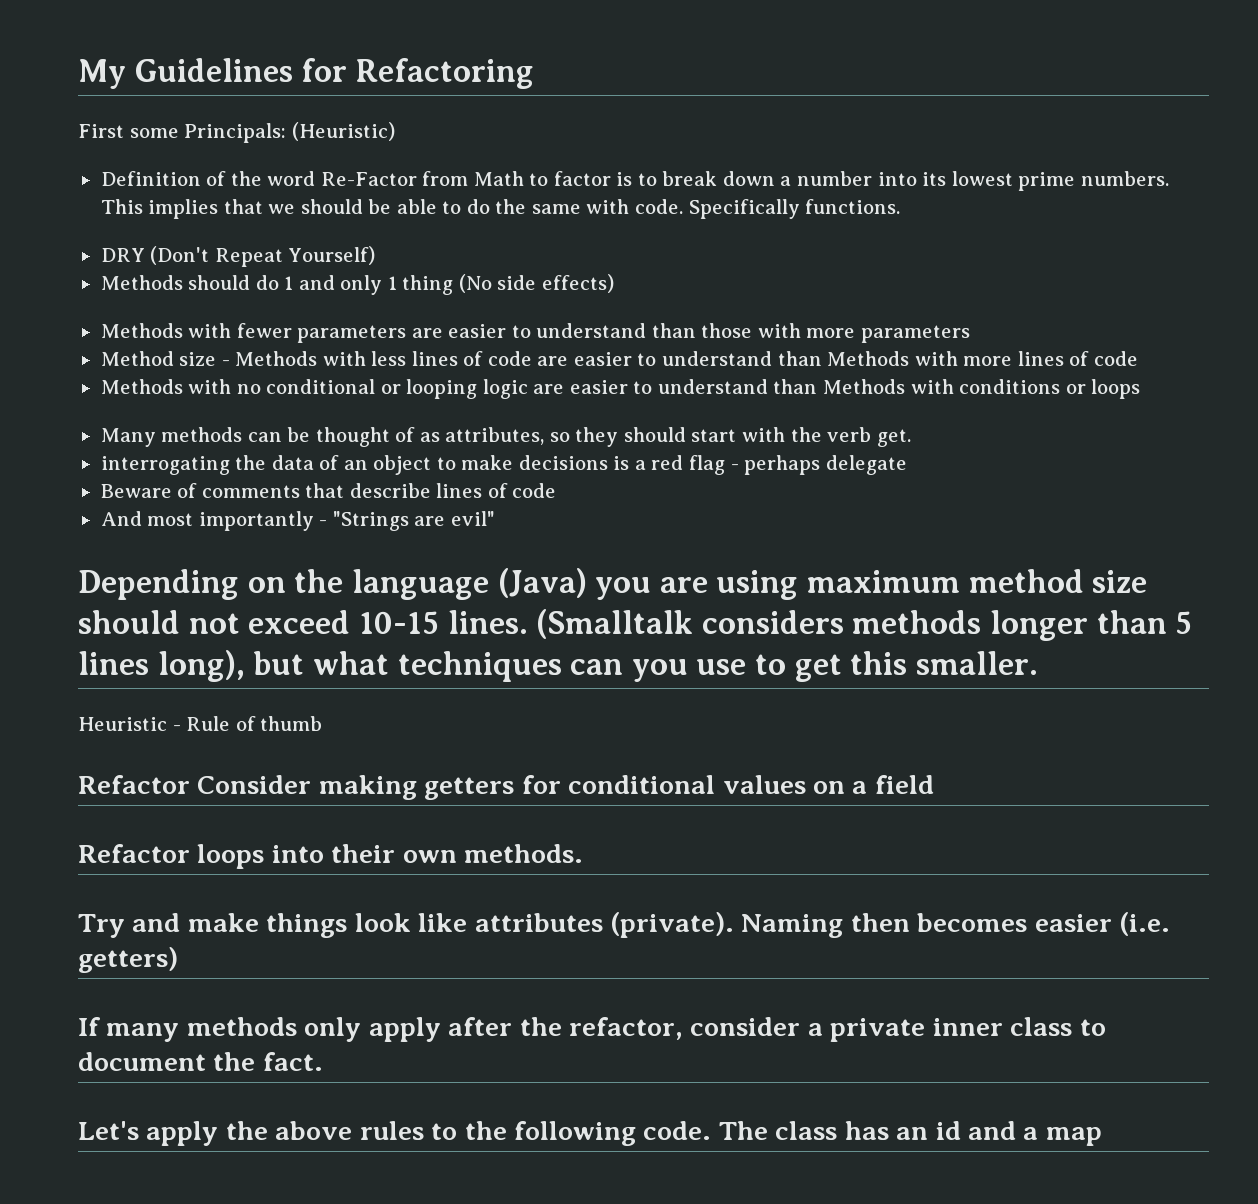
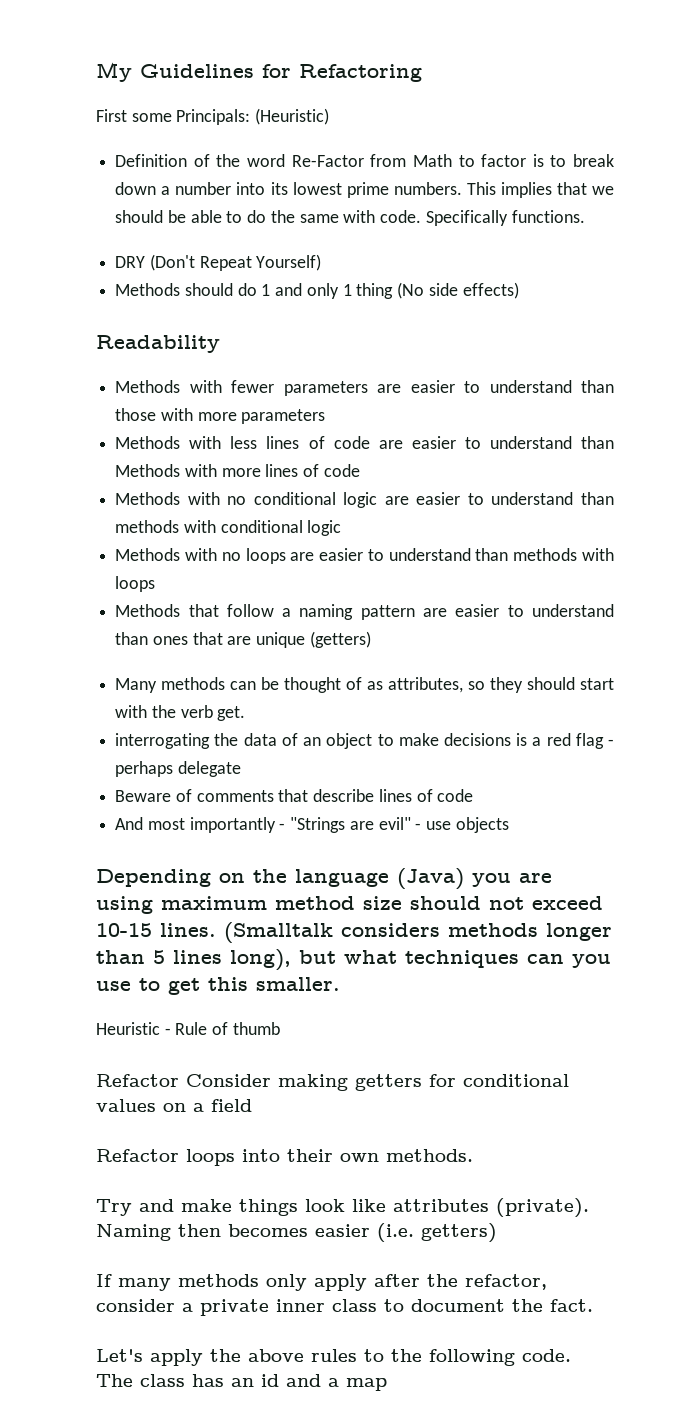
(614, 283) none -> [96,335,220,353] // Readability
[100,351,230,366] Method size - -> (326, 416) none
[380,379,478,399] or looping -> (336, 498) none
[822,379,1141,399] Methods with conditions or loops -> [115,520,342,536] [115,548,614,564] [115,576,156,592] [115,604,614,620] [115,631,371,648] methods with conditional logic // Methods with no loops are easier to understand than methods with loops // Methods that follow a naming pattern are easier to understand than ones that are unique (getters)
(495, 518) none -> [415,817,509,833] - use objects

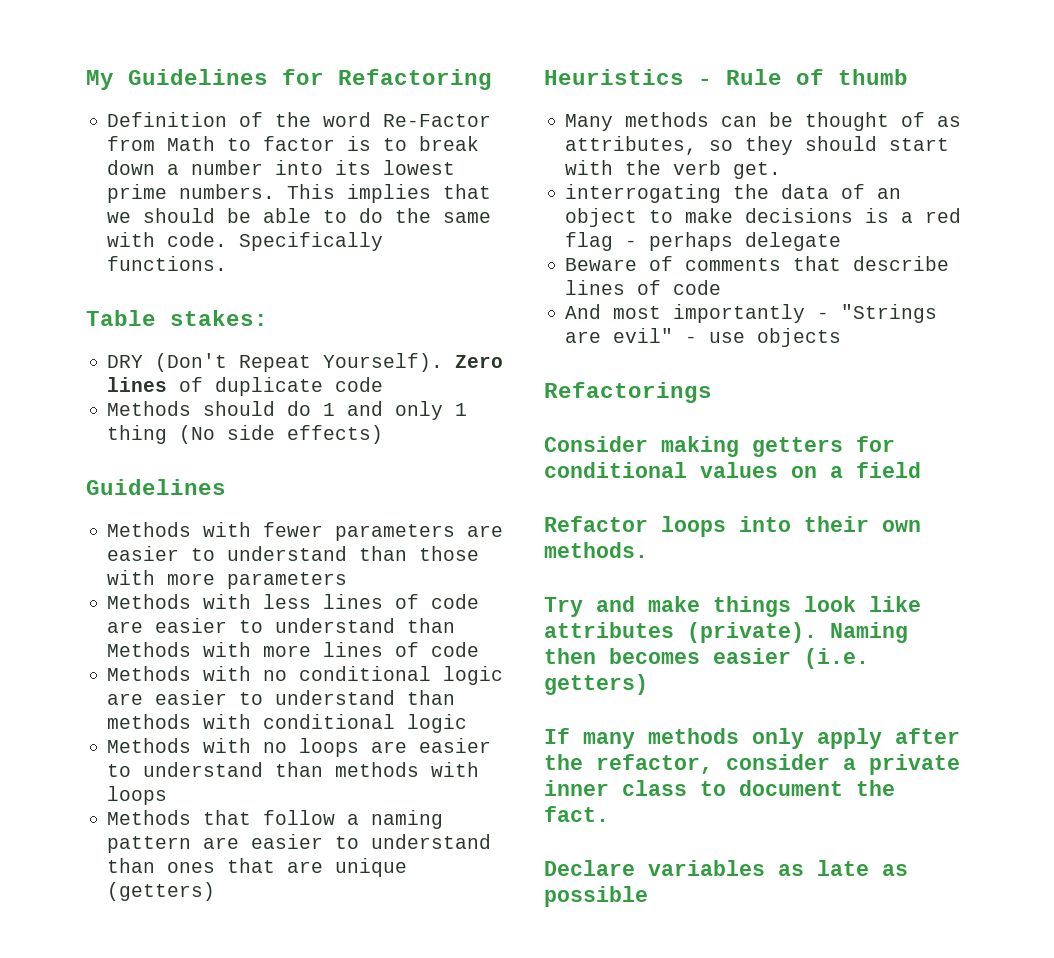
[96,108,330,125] // First some Principals: (Heuristic) -> (492, 79) none
(585, 216) none -> [86,310,268,326] // Table stakes:
[256,254,322,271] Yourself) -> [323,353,504,372] [107,377,384,396] Yourself). Zero lines of duplicate code
[96,335,220,353] Readability -> [86,479,226,495] Guidelines
(371, 639) none -> [544,69,908,85] // Heuristics - Rule of thumb
[96,868,552,890] [96,896,603,914] [96,922,612,943] [96,949,611,971] [96,977,340,995] [96,1022,280,1035] [96,1074,179,1087] Depending on the language (Java) you are using maximum method size should not exceed 10-15 lines. (Smalltalk considers methods longer than 5 lines long), but what techniques can you use to get this smaller. // Heuristic - Rule of thumb // Refactor -> [544,382,712,403] Refactorings //
[96,1349,571,1366] [96,1374,387,1391] Let's apply the above rules to the following code. The class has an id and a map -> [544,860,908,876] [544,886,648,907] Declare variables as late as possible

